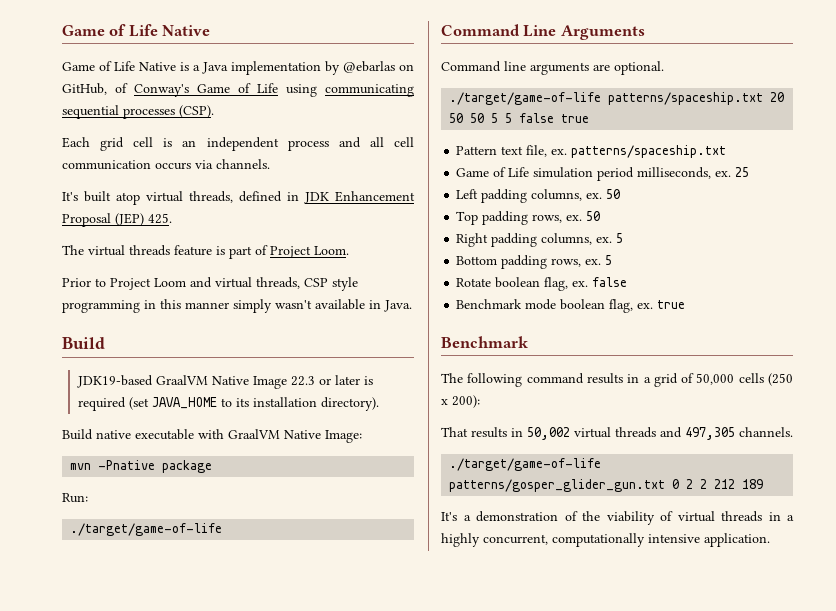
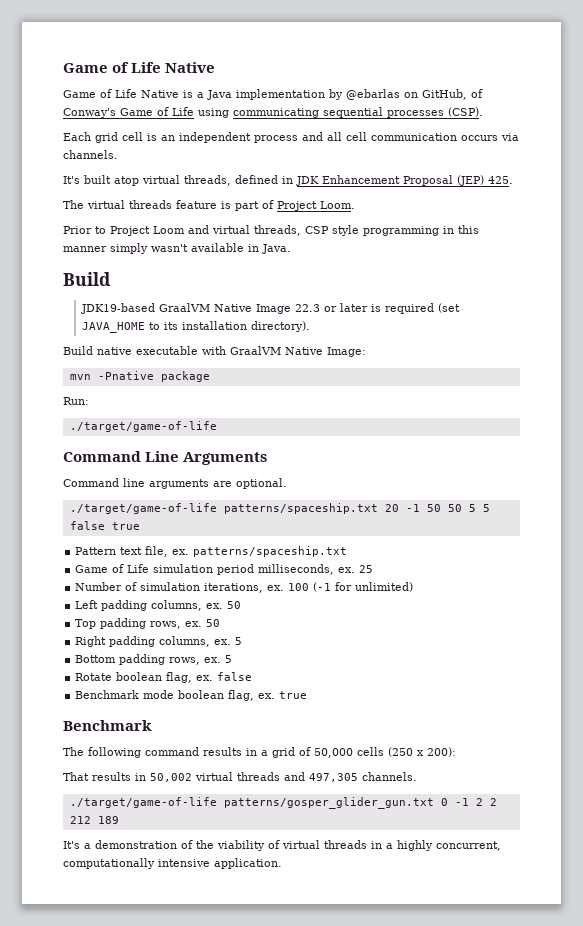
(785, 97) none -> [405,504,420,512] -1
(750, 172) none -> [75,582,414,593] // Number of simulation iterations, ex. 100 (-1 for unlimited)
(680, 484) none -> [454,798,469,806] -1

